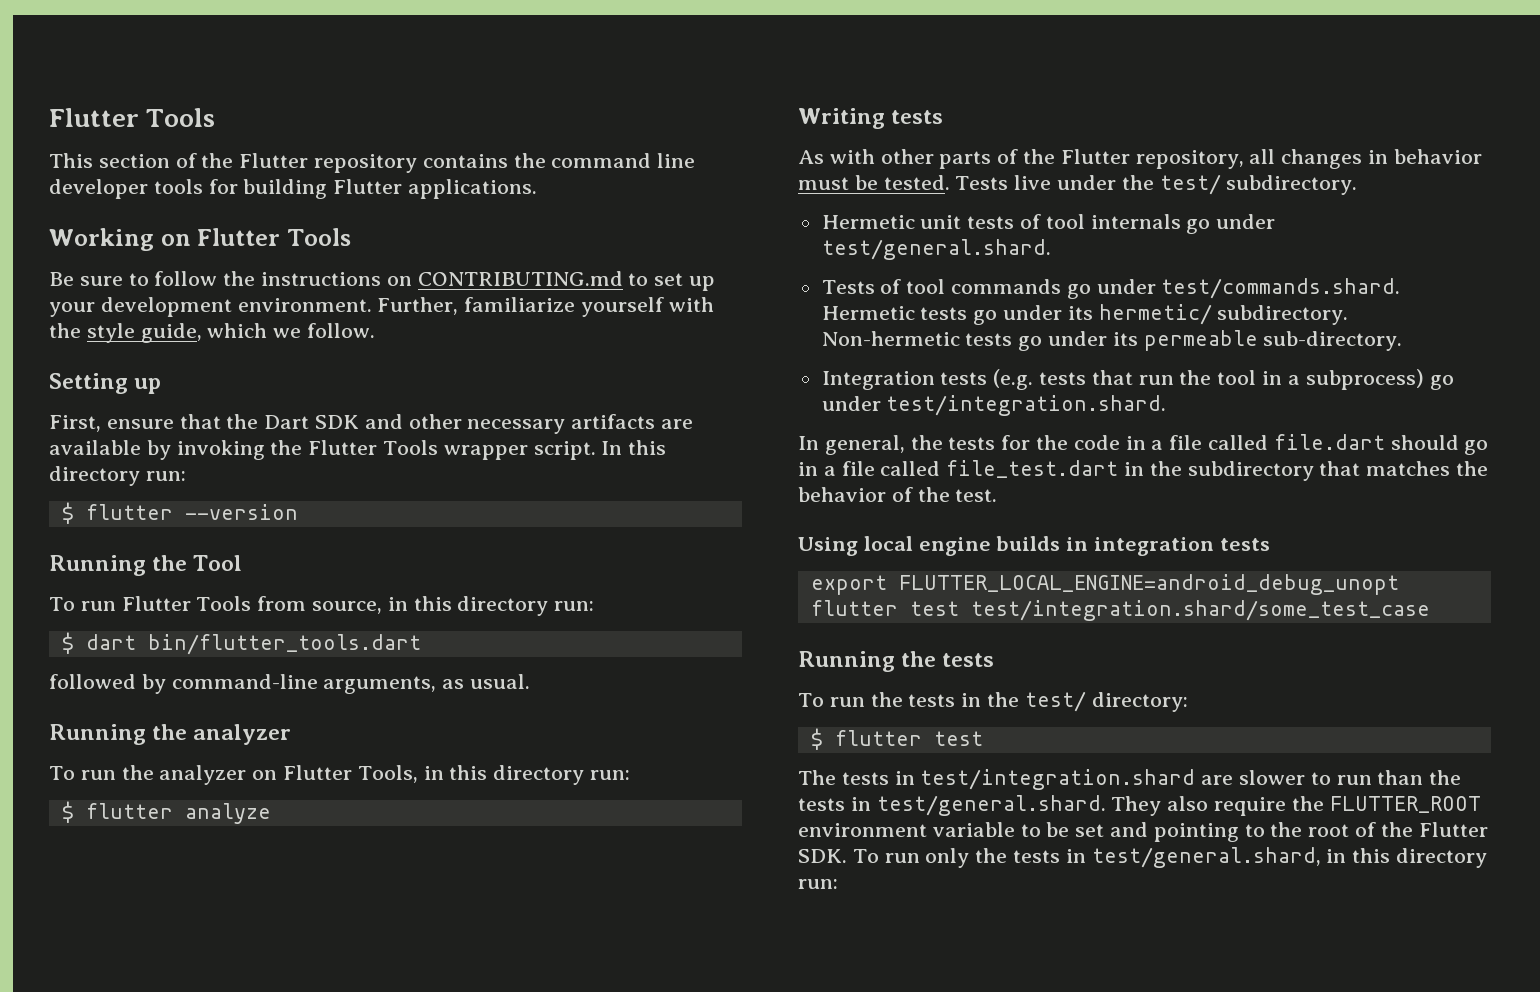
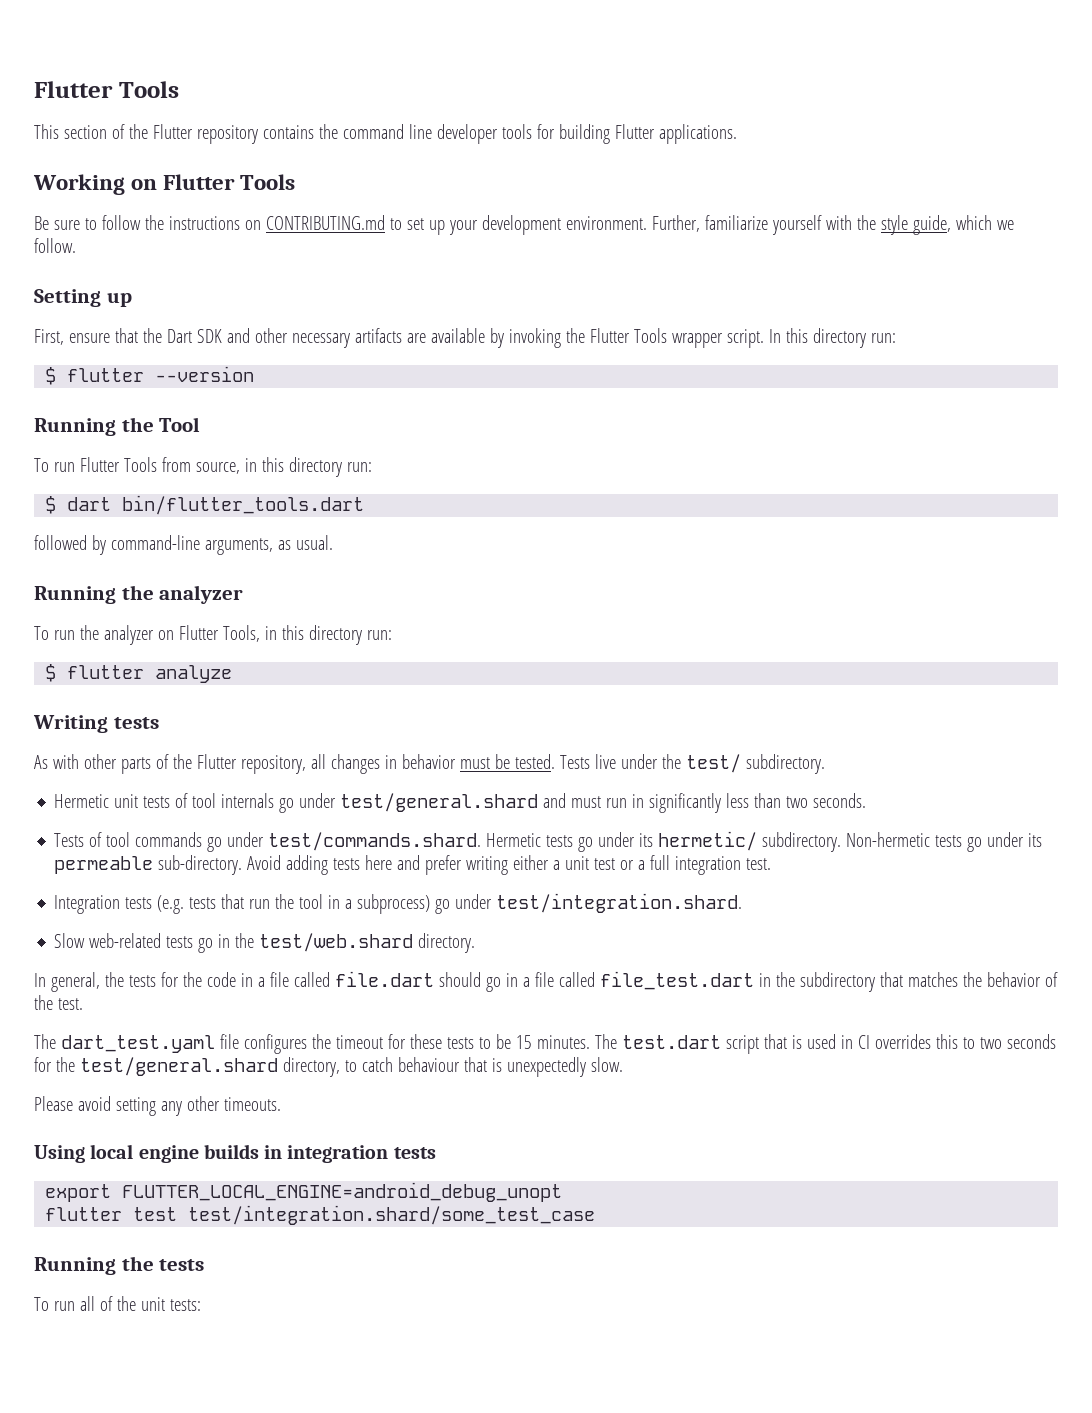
[821,239,1051,260] test/general.shard. -> [340,793,867,813] test/general.shard and must run in significantly less than two seconds.
(1403, 341) none -> [247,855,772,875] Avoid adding tests here and prefer writing either a unit test or a full integration test.
(1167, 405) none -> [54,933,476,953] // Slow web-related tests go in the test/web.shard directory.
(998, 495) none -> [34,1034,1056,1054] [34,1057,623,1077] [34,1096,281,1116] // The dart_test.yaml file configures the timeout for these tests to be 15 minutes. The test.dart script that is used in CI overrides this to two seconds for the test/general.shard directory, to catch behaviour that is unexpectedly slow. // Please avoid setting any other timeouts.
[870,691,1188,712] [810,728,983,750] [798,769,1462,790] [798,795,1481,816] [798,822,1488,842] [798,847,1488,868] [798,879,838,889] the tests in the test/ directory: // $ flutter test // The tests in test/integration.shard are slower to run than the tests in test/general.shard. They also require the FLUTTER_ROOT environment variable to be set and pointing to the root of the Flutter SDK. To run only the tests in test/general.shard, in this directory run: -> [79,1296,201,1311] all of the unit tests:

